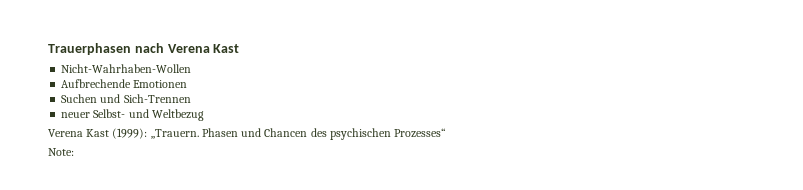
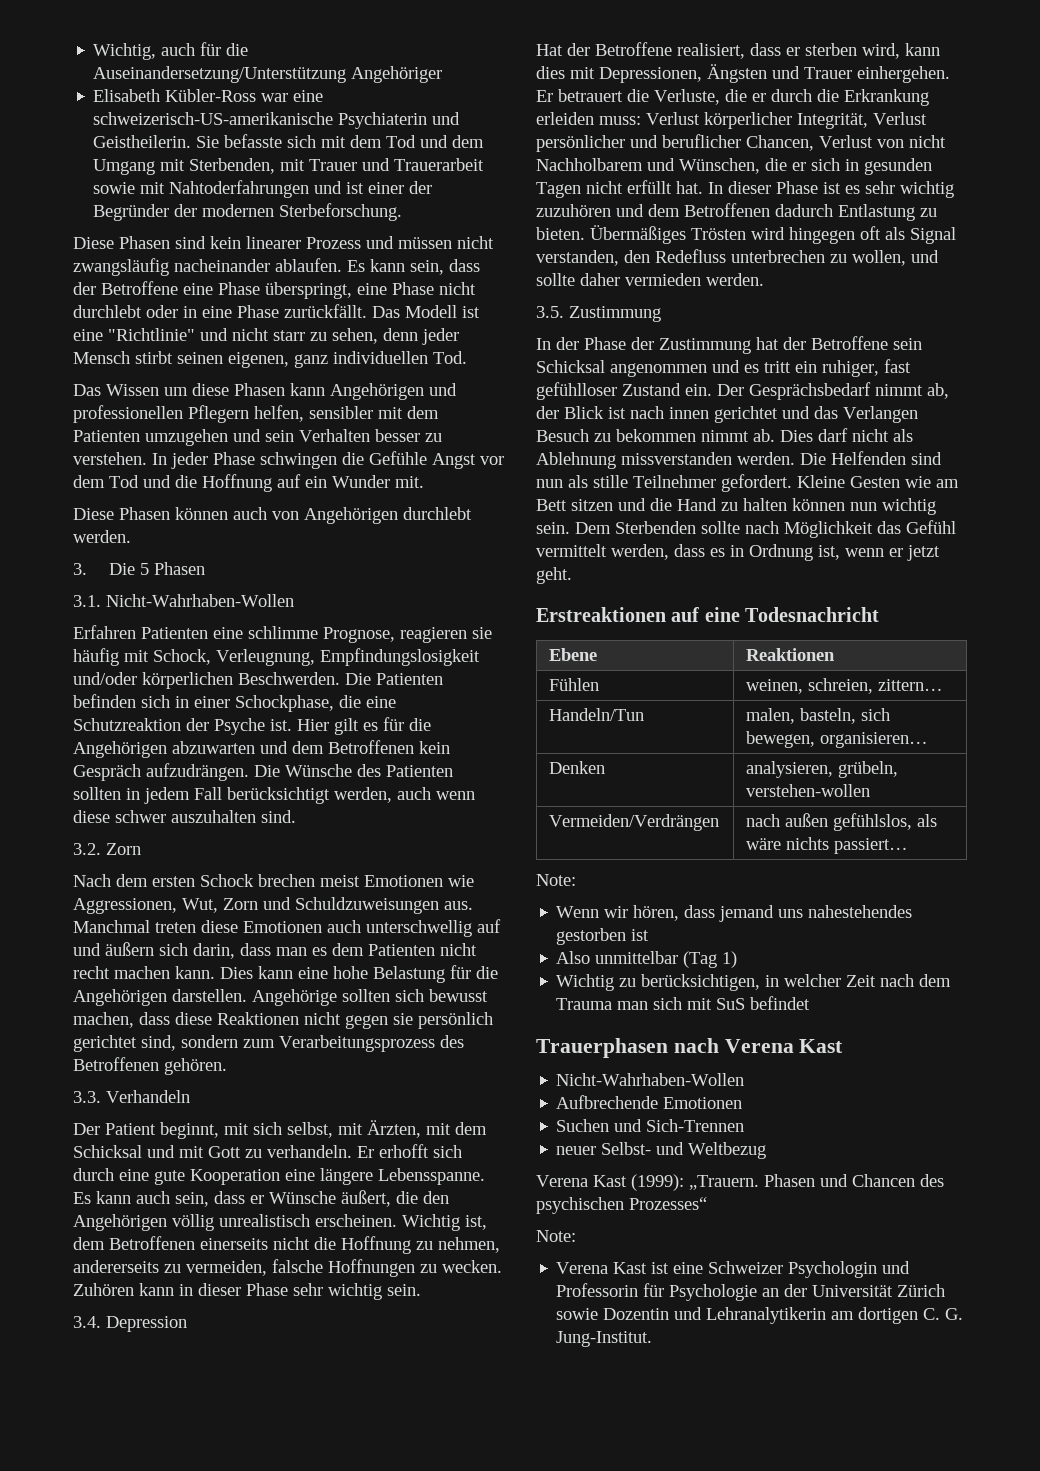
(48, 49) none -> [93,42,249,60] [93,66,443,83] [93,89,324,102] [93,112,461,129] [93,134,485,148] [93,158,485,175] [93,180,433,198] [93,203,403,221] [73,236,494,249] [73,258,480,276] [73,281,476,299] [73,304,480,318] [73,328,459,345] [73,351,467,368] [73,383,457,400] [73,405,439,423] [73,429,442,446] [73,451,504,469] [73,474,424,492] [73,507,472,524] [73,530,131,543] [73,562,205,575] [73,594,294,607] [73,625,492,643] [73,648,480,666] [73,672,443,689] [73,694,396,712] [73,717,431,735] [73,740,450,758] [73,763,453,781] [73,787,475,804] [73,810,296,823] [73,843,141,855] [73,874,474,887] [73,897,473,914] [73,919,501,937] [73,942,477,959] [73,965,498,983] [73,989,488,1006] [73,1012,493,1029] [73,1035,464,1052] [73,1057,227,1075] [73,1090,190,1103] [73,1120,487,1139] [73,1144,462,1158] [73,1168,485,1185] [73,1190,449,1207] [73,1214,487,1231] [73,1236,500,1254] [73,1259,502,1277] [73,1283,421,1300] [73,1316,187,1332] [536,42,940,59] [536,64,950,83] [536,89,929,106] [536,112,927,129] [536,134,946,152] [536,158,932,175] [536,180,954,198] [536,203,937,221] [536,225,956,244] [536,249,939,266] [536,273,764,286] [536,306,661,322] [536,336,922,354] [536,359,911,377] [536,382,949,400] [536,406,918,423] [536,428,913,442] [536,451,942,469] [536,474,959,492] [536,498,936,515] [536,520,956,538] [536,544,940,561] [536,567,572,584] [536,607,880,622] [549,648,598,661] [746,648,836,661] [549,678,600,691] [746,678,944,694] [549,708,645,721] [746,708,891,724] [746,731,929,748] [549,761,606,774] [746,761,899,778] [746,784,871,797] [549,814,720,831] [746,813,938,831] [746,837,909,854] [536,874,576,886] [556,905,913,922] [556,928,650,945] [556,951,738,968] [556,974,952,991] [556,996,811,1010] Wichtig, auch für die Auseinandersetzung/Unterstützung Angehöriger // Elisabeth Kübler-Ross war eine schweizerisch-US-amerikanische Psychiaterin und Geistheilerin. Sie befasste sich mit dem Tod und dem Umgang mit Sterbenden, mit Trauer und Trauerarbeit sowie mit Nahtoderfahrungen und ist einer der Begründer der modernen Sterbeforschung. // Diese Phasen sind kein linearer Prozess und müssen nicht zwangsläufig nacheinander ablaufen. Es kann sein, dass der Betroffene eine Phase überspringt, eine Phase nicht durchlebt oder in eine Phase zurückfällt. Das Modell ist eine "Richtlinie" und nicht starr zu sehen, denn jeder Mensch stirbt seinen eigenen, ganz individuellen Tod. // Das Wissen um diese Phasen kann Angehörigen und professionellen Pflegern helfen, sensibler mit dem Patienten umzugehen und sein Verhalten besser zu verstehen. In jeder Phase schwingen die Gefühle Angst vor dem Tod und die Hoffnung auf ein Wunder mit. // Diese Phasen können auch von Angehörigen durchlebt werden. // 3. Die 5 Phasen // 3.1. Nicht-Wahrhaben-Wollen // Erfahren Patienten eine schlimme Prognose, reagieren sie häufig mit Schock, Verleugnung, Empfindungslosigkeit und/oder körperlichen Beschwerden. Die Patienten befinden sich in einer Schockphase, die eine Schutzreaktion der Psyche ist. Hier gilt es für die Angehörigen abzuwarten und dem Betroffenen kein Gespräch aufzudrängen. Die Wünsche des Patienten sollten in jedem Fall berücksichtigt werden, auch wenn diese schwer auszuhalten sind. // 3.2. Zorn // Nach dem ersten Schock brechen meist Emotionen wie Aggressionen, Wut, Zorn und Schuldzuweisungen aus. Manchmal treten diese Emotionen auch unterschwellig auf und äußern sich darin, dass man es dem Patienten nicht recht machen kann. Dies kann eine hohe Belastung für die Angehörigen darstellen. Angehörige sollten sich bewusst machen, dass diese Reaktionen nicht gegen sie persönlich gerichtet sind, sondern zum Verarbeitungsprozess des Betroffenen gehören. // 3.3. Verhandeln // Der Patient beginnt, mit sich selbst, mit Ärzten, mit dem Schicksal und mit Gott zu verhandeln. Er erhofft sich durch eine gute Kooperation eine längere Lebensspanne. Es kann auch sein, dass er Wünsche äußert, die den Angehörigen völlig unrealistisch erscheinen. Wichtig ist, dem Betroffenen einerseits nicht die Hoffnung zu nehmen, andererseits zu vermeiden, falsche Hoffnungen zu wecken. Zuhören kann in dieser Phase sehr wichtig sein. // 3.4. Depression // Hat der Betroffene realisiert, dass er sterben wird, kann dies mit Depressionen, Ängsten und Trauer einhergehen. Er betrauert die Verluste, die er durch die Erkrankung erleiden muss: Verlust körperlicher Integrität, Verlust persönlicher und beruflicher Chancen, Verlust von nicht Nachholbarem und Wünschen, die er sich in gesunden Tagen nicht erfüllt hat. In dieser Phase ist es sehr wichtig zuzuhören und dem Betroffenen dadurch Entlastung zu bieten. Übermäßiges Trösten wird hingegen oft als Signal verstanden, den Redefluss unterbrechen zu wollen, und sollte daher vermieden werden. // 3.5. Zustimmung // In der Phase der Zustimmung hat der Betroffene sein Schicksal angenommen und es tritt ein ruhiger, fast gefühlloser Zustand ein. Der Gesprächsbedarf nimmt ab, der Blick ist nach innen gerichtet und das Verlangen Besuch zu bekommen nimmt ab. Dies darf nicht als Ablehnung missverstanden werden. Die Helfenden sind nun als stille Teilnehmer gefordert. Kleine Gesten wie am Bett sitzen und die Hand zu halten können nun wichtig sein. Dem Sterbenden sollte nach Möglichkeit das Gefühl vermittelt werden, dass es in Ordnung ist, wenn er jetzt geht. // Erstreaktionen auf eine Todesnachricht // Ebene | Reaktionen // Fühlen | weinen, schreien, zittern… // Handeln/Tun | malen, basteln, sich bewegen, organisieren… // Denken | analysieren, grübeln, verstehen-wollen // Vermeiden/Verdrängen | nach außen gefühlslos, als wäre nichts passiert… // Note: // Wenn wir hören, dass jemand uns nahestehendes gestorben ist // Also unmittelbar (Tag 1) // Wichtig zu berücksichtigen, in welcher Zeit nach dem Trauma man sich mit SuS befindet //
(74, 152) none -> [556,1261,911,1278] [556,1283,946,1301] [556,1307,964,1324] [556,1331,653,1347] // Verena Kast ist eine Schweizer Psychologin und Professorin für Psychologie an der Universität Zürich sowie Dozentin und Lehranalytikerin am dortigen C. G. Jung-Institut.

